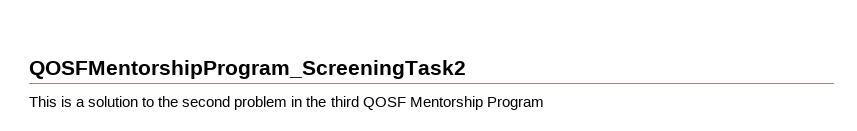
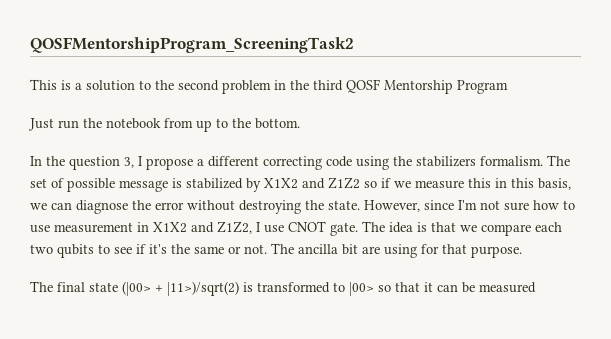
(544, 103) none -> [29,118,300,132] [30,155,570,170] [30,177,571,192] [30,200,575,214] [30,221,562,236] [30,243,522,258] [30,281,536,296] // Just run the notebook from up to the bottom. // In the question 3, I propose a different correcting code using the stabilizers formalism. The set of possible message is stabilized by X1X2 and Z1Z2 so if we measure this in this basis, we can diagnose the error without destroying the state. However, since I'm not sure how to use measurement in X1X2 and Z1Z2, I use CNOT gate. The idea is that we compare each two qubits to see if it's the same or not. The ancilla bit are using for that purpose. // The final state (|00> + |11>)/sqrt(2) is transformed to |00> so that it can be measured

